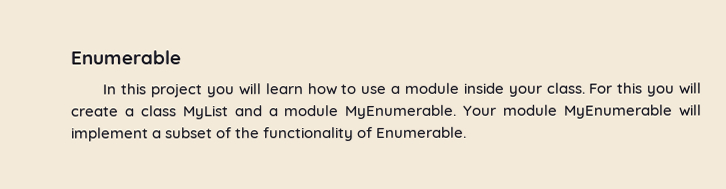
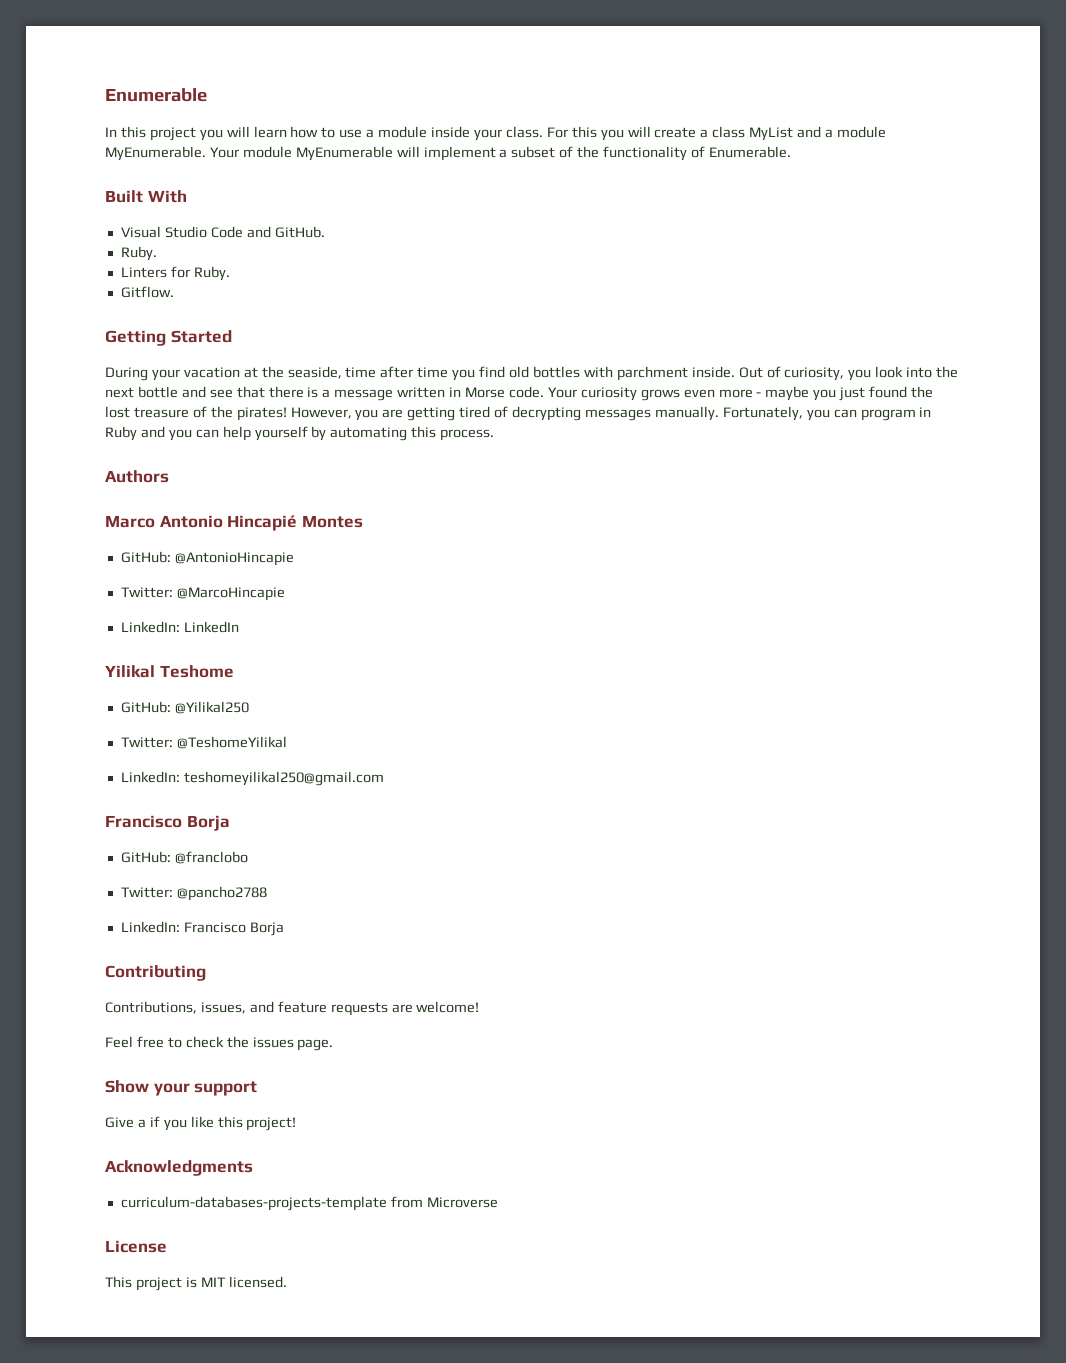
(468, 132) none -> [105,190,187,203] [120,226,325,238] [120,246,157,261] [120,266,230,281] [120,286,174,298] [105,330,232,346] [105,366,959,381] [105,386,934,401] [105,406,932,421] [105,426,495,441] [105,470,169,483] [105,515,363,531] [120,551,294,566] [120,587,285,601] [120,621,239,633] [105,665,234,678] [120,701,249,714] [120,736,287,749] [120,771,384,786] [105,815,230,831] [120,851,248,864] [120,886,267,901] [120,921,284,936] [105,965,206,981] [105,1001,480,1016] [105,1036,334,1051] [105,1080,258,1096] [105,1116,297,1131] [105,1160,253,1176] [120,1196,498,1211] [105,1240,167,1253] [105,1276,287,1291] // Built With // Visual Studio Code and GitHub. // Ruby. // Linters for Ruby. // Gitflow. // Getting Started // During your vacation at the seaside, time after time you find old bottles with parchment inside. Out of curiosity, you look into the next bottle and see that there is a message written in Morse code. Your curiosity grows even more - maybe you just found the lost treasure of the pirates! However, you are getting tired of decrypting messages manually. Fortunately, you can program in Ruby and you can help yourself by automating this process. // Authors // Marco Antonio Hincapié Montes // GitHub: @AntonioHincapie // Twitter: @MarcoHincapie // LinkedIn: LinkedIn // Yilikal Teshome // GitHub: @Yilikal250 // Twitter: @TeshomeYilikal // LinkedIn: teshomeyilikal250@gmail.com // Francisco Borja // GitHub: @franclobo // Twitter: @pancho2788 // LinkedIn: Francisco Borja // Contributing // Contributions, issues, and feature requests are welcome! // Feel free to check the issues page. // Show your support // Give a if you like this project! // Acknowledgments // curriculum-databases-projects-template from Microverse // License // This project is MIT licensed.

